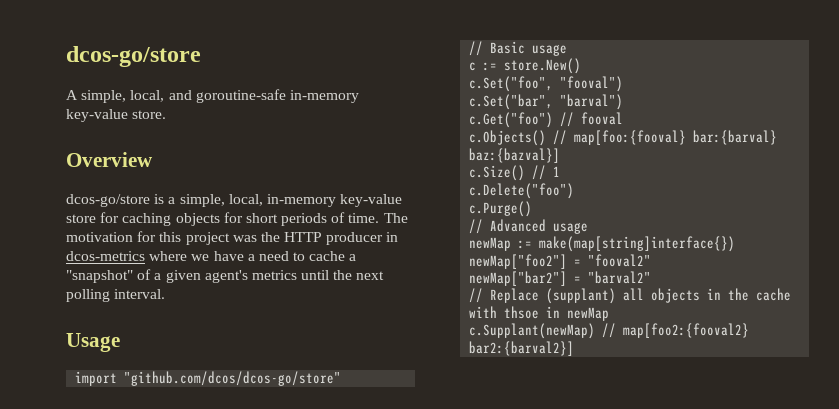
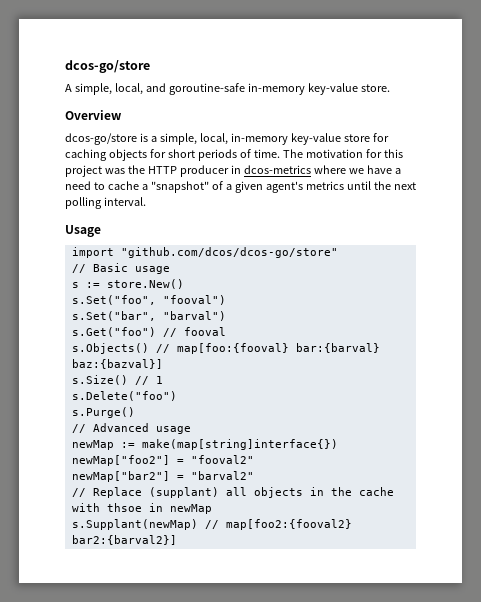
[469,62,477,71] c -> [71,282,79,288] s
[469,76,554,92] c.Set("foo", -> [71,295,156,305] s.Set("foo",
[469,94,554,110] c.Set("bar", -> [71,311,156,321] s.Set("bar",
[469,112,554,128] c.Get("foo") -> [71,327,156,337] s.Get("foo")
[469,130,547,146] c.Objects() -> [71,343,149,354] s.Objects()
[469,165,526,181] c.Size() -> [71,375,128,385] s.Size()
[469,183,575,199] [469,201,533,217] c.Delete("foo") // c.Purge() -> [71,391,177,401] [71,407,135,418] s.Delete("foo") // s.Purge()
[469,323,596,339] c.Supplant(newMap) -> [71,519,198,530] s.Supplant(newMap)

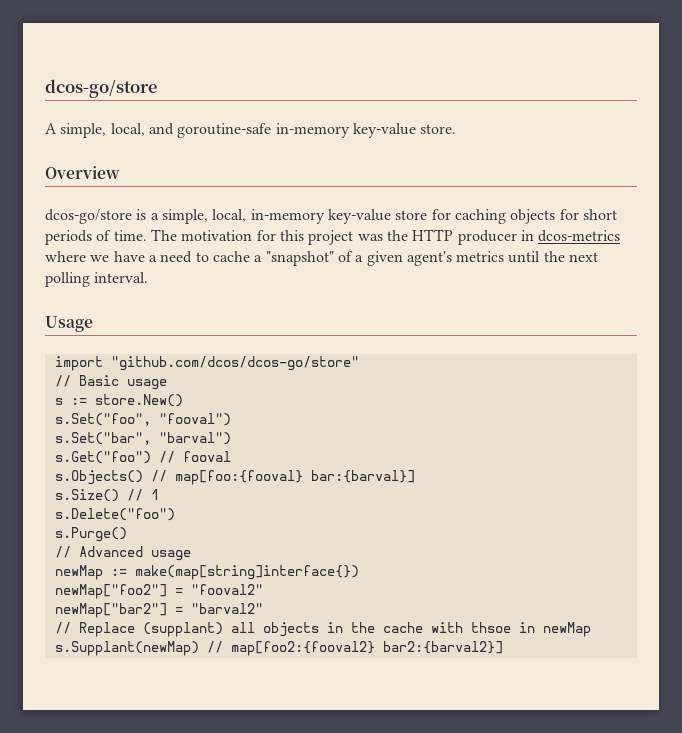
[295,343,380,353] [71,359,163,369] bar:{barval} baz:{bazval}] -> [310,470,415,483] bar:{barval}]

